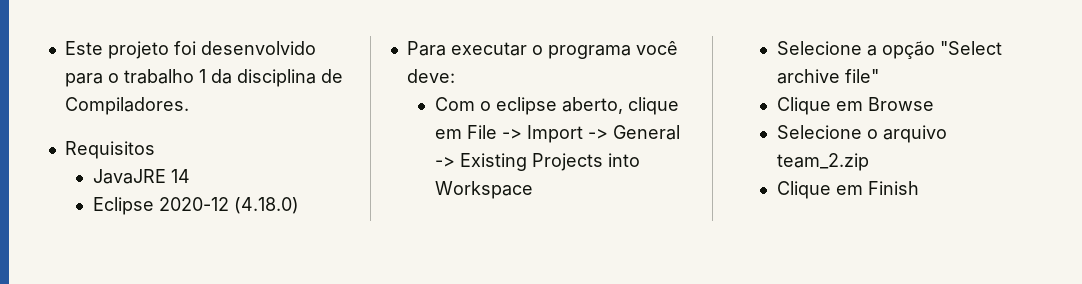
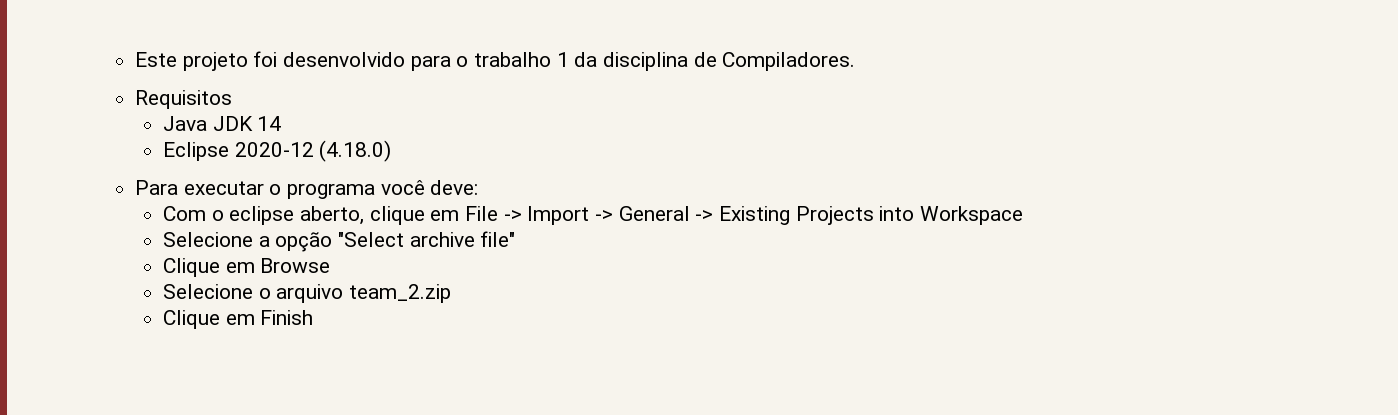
[92,169,166,184] JavaJRE -> [163,116,253,131] Java JDK

